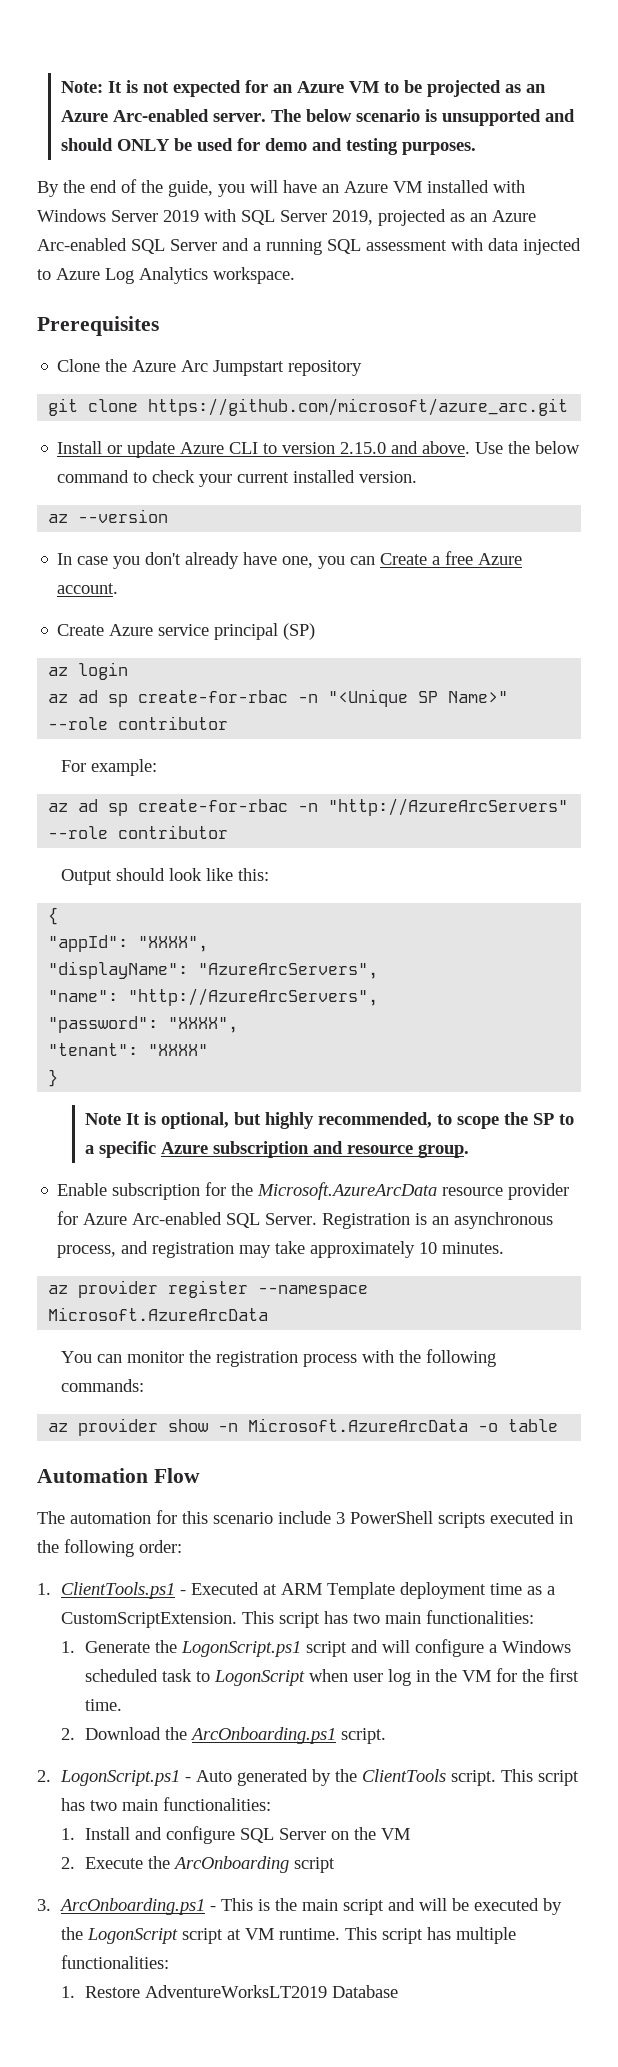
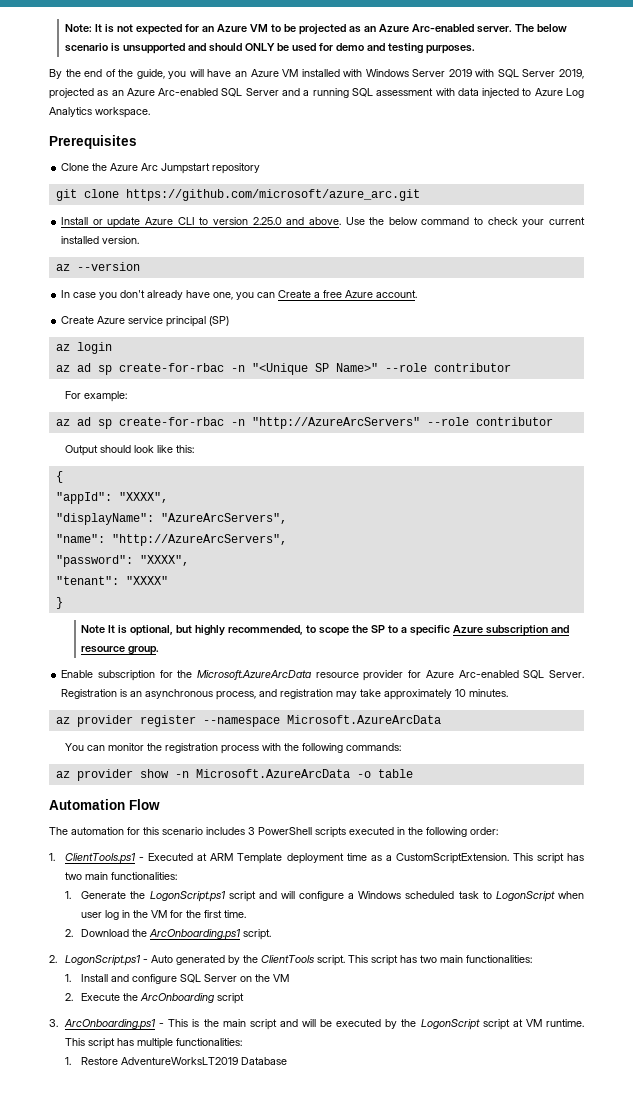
[340,442,387,454] 2.15.0 -> [252,217,282,225] 2.25.0
[278,1511,331,1524] include -> [206,827,245,835] includes

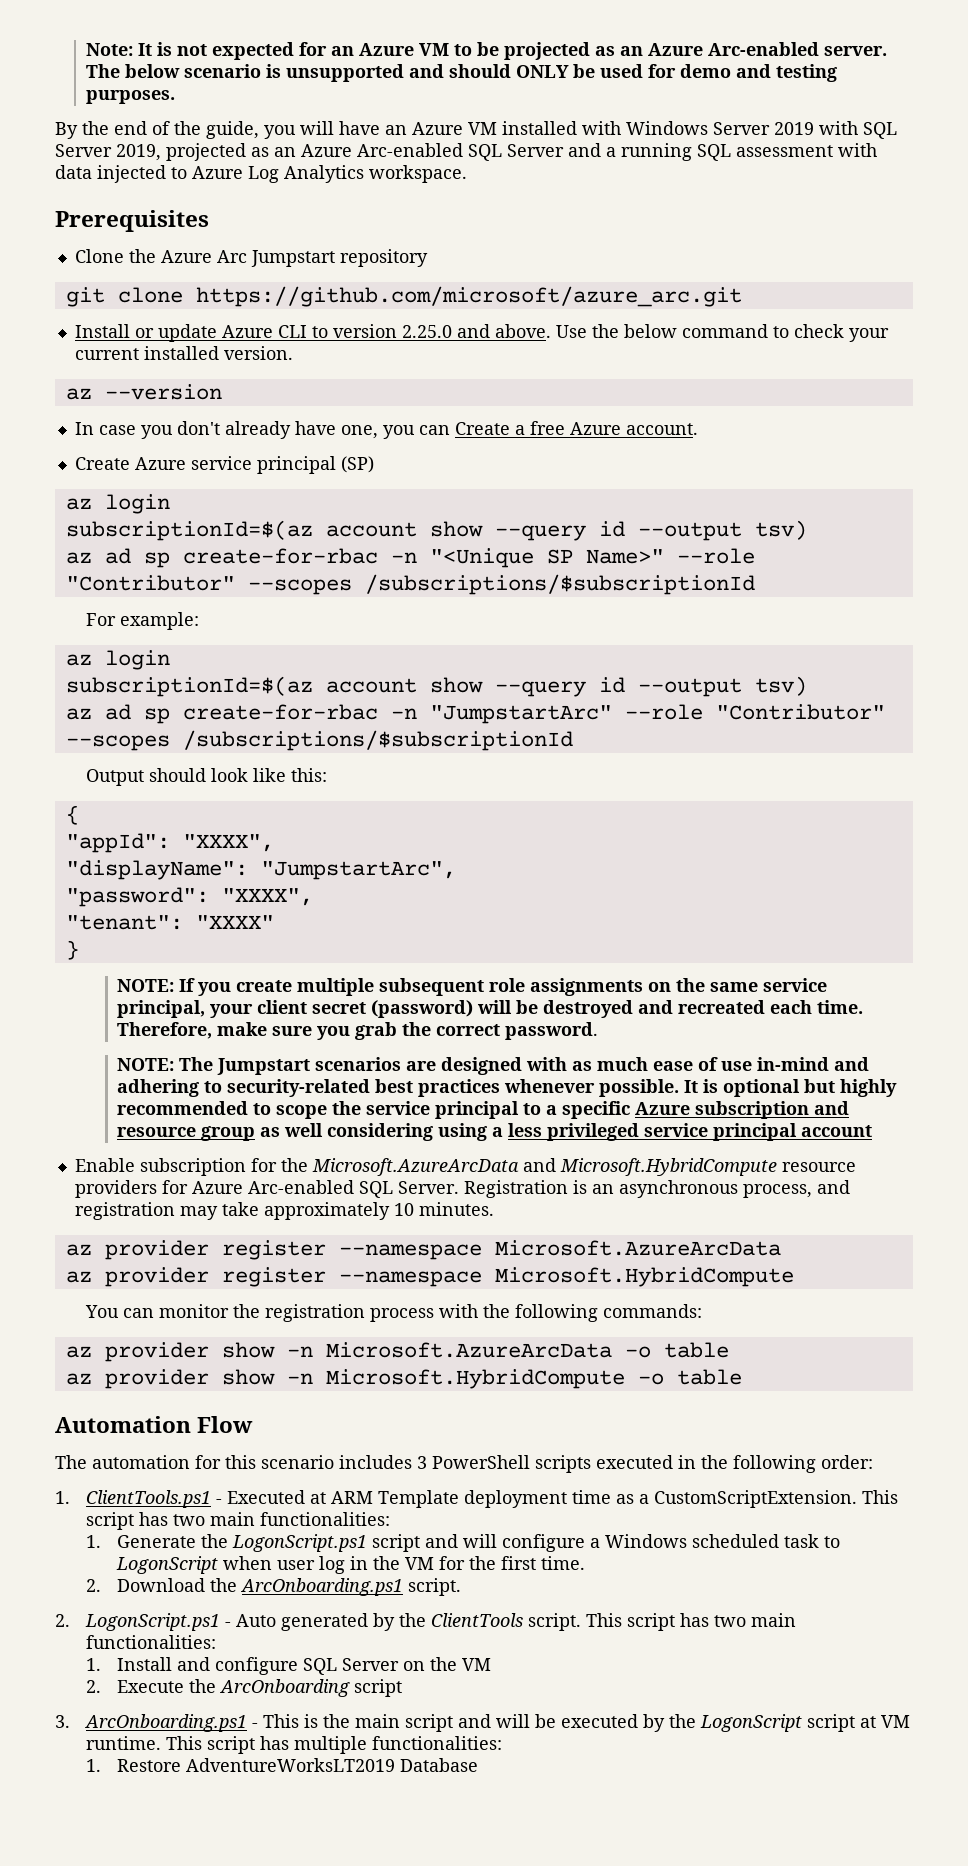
(112, 348) none -> [65,520,807,541] // subscriptionId=$(az account show --query id --output tsv)
[433,363,511,372] contributor -> [65,574,755,595] "Contributor" --scopes /subscriptions/$subscriptionId
[55,417,553,429] // az ad sp create-for-rbac -n "http://AzureArcServers" --role contributor -> [65,650,170,670] [65,676,807,697] [65,704,885,724] [65,730,573,751] // az login // subscriptionId=$(az account show --query id --output tsv) // az ad sp create-for-rbac -n "JumpstartArc" --role "Contributor" --scopes /subscriptions/$subscriptionId
[160,513,287,524] [55,534,287,546] "AzureArcServers", // "name": "http://AzureArcServers", -> [260,861,456,880] "JumpstartArc",
[81,625,174,636] Note It is optional, -> [117,978,828,996] [117,1000,864,1018] [117,1022,599,1040] [117,1057,870,1075] [117,1079,801,1097] NOTE: If you create multiple subsequent role assignments on the same service principal, your client secret (password) will be destroyed and recreated each time. Therefore, make sure you grab the correct password. // NOTE: The Jumpstart scenarios are designed with as much ease of use in-mind and adhering to security-related best practices whenever possible. It is optional
[228,625,304,635] recommended, -> [117,1101,249,1115] recommended
[371,625,386,633] SP -> [366,1101,520,1119] service principal
[128,646,160,655] group. -> [201,1123,873,1141] group as well considering using a less privileged service principal account
[315,670,404,681] resource provider -> [522,1158,856,1176] [74,1180,157,1198] and Microsoft.HybridCompute resource providers
(441, 719) none -> [65,1267,794,1287] // az provider register --namespace Microsoft.HybridCompute
(413, 773) none -> [65,1369,742,1389] // az provider show -n Microsoft.HybridCompute -o table

